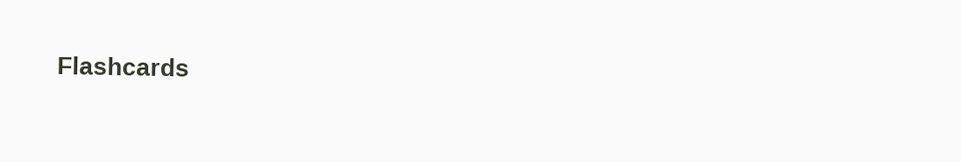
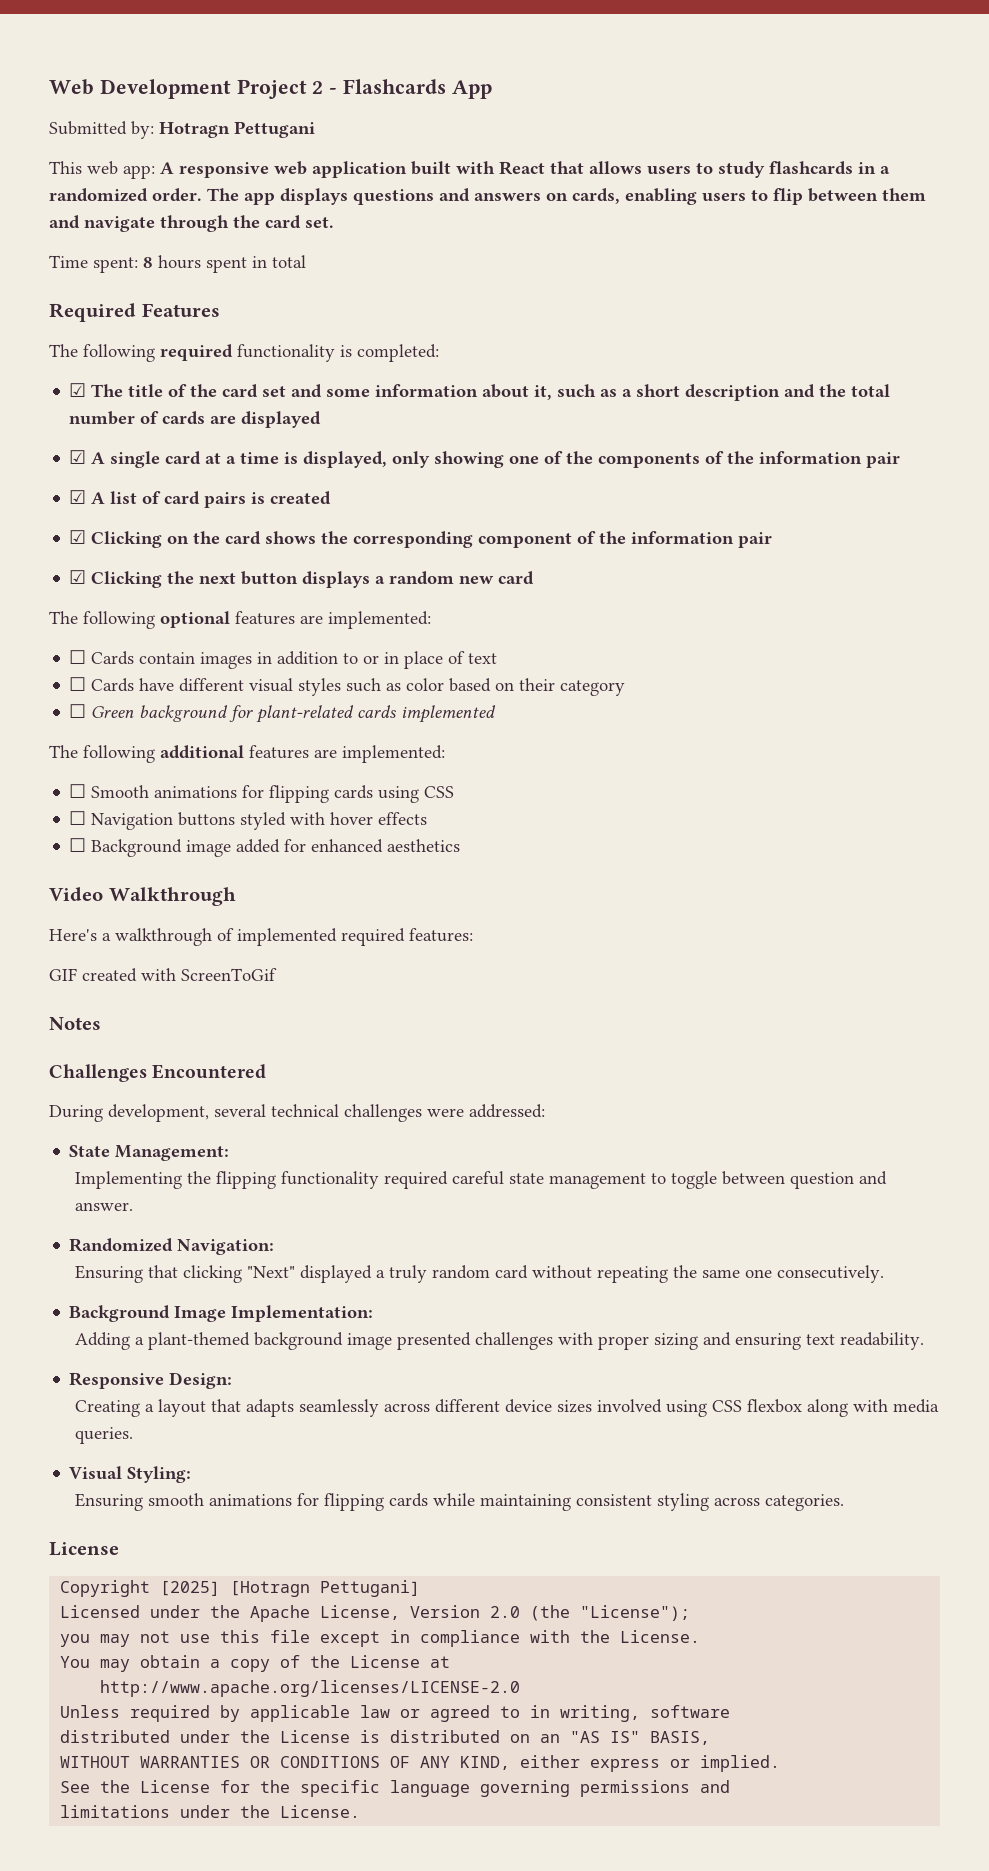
[57,56,190,77] Flashcards -> [49,79,492,99] [49,121,315,139] [49,161,890,179] [49,188,926,205] [49,215,334,232] [49,255,306,273] [49,303,220,322] [49,344,439,362] [69,383,891,401] [69,411,322,428] [69,450,901,468] [69,490,332,508] [69,530,773,548] [69,570,535,588] [49,611,431,629] [69,650,498,669] [69,677,626,696] [69,704,497,723] [49,745,445,763] [69,784,455,803] [69,811,428,830] [69,838,461,857] [49,887,236,906] [49,928,473,946] [49,968,277,982] [49,1017,101,1030] [49,1064,267,1082] [49,1104,545,1122] [69,1145,230,1161] [75,1171,888,1189] [75,1202,134,1211] [69,1238,275,1255] [75,1265,885,1283] [69,1305,374,1322] [75,1332,925,1350] [69,1372,233,1389] [75,1399,940,1417] [75,1427,134,1444] [69,1466,192,1483] [75,1493,845,1511] [49,1542,119,1556] [60,1580,421,1597] [60,1605,691,1622] [60,1630,701,1647] [60,1655,451,1672] [100,1680,521,1697] [60,1705,731,1722] [60,1730,711,1745] [60,1755,781,1772] [60,1780,731,1797] [60,1805,361,1818] Web Development Project 2 - Flashcards App // Submitted by: Hotragn Pettugani // This web app: A responsive web application built with React that allows users to study flashcards in a randomized order. The app displays questions and answers on cards, enabling users to flip between them and navigate through the card set. // Time spent: 8 hours spent in total // Required Features // The following required functionality is completed: // ☑ The title of the card set and some information about it, such as a short description and the total number of cards are displayed // ☑ A single card at a time is displayed, only showing one of the components of the information pair // ☑ A list of card pairs is created // ☑ Clicking on the card shows the corresponding component of the information pair // ☑ Clicking the next button displays a random new card // The following optional features are implemented: // ☐ Cards contain images in addition to or in place of text // ☐ Cards have different visual styles such as color based on their category // ☐ Green background for plant-related cards implemented // The following additional features are implemented: // ☐ Smooth animations for flipping cards using CSS // ☐ Navigation buttons styled with hover effects // ☐ Background image added for enhanced aesthetics // Video Walkthrough // Here's a walkthrough of implemented required features: // GIF created with ScreenToGif // Notes // Challenges Encountered // During development, several technical challenges were addressed: // State Management: // Implementing the flipping functionality required careful state management to toggle between question and answer. // Randomized Navigation: // Ensuring that clicking "Next" displayed a truly random card without repeating the same one consecutively. // Background Image Implementation: // Adding a plant-themed background image presented challenges with proper sizing and ensuring text readability. // Responsive Design: // Creating a layout that adapts seamlessly across different device sizes involved using CSS flexbox along with media queries. // Visual Styling: // Ensuring smooth animations for flipping cards while maintaining consistent styling across categories. // License // Copyright [2025] [Hotragn Pettugani] // Licensed under the Apache License, Version 2.0 (the "License"); // you may not use this file except in compliance with the License. // You may obtain a copy of the License at // http://www.apache.org/licenses/LICENSE-2.0 // Unless required by applicable law or agreed to in writing, software // distributed under the License is distributed on an "AS IS" BASIS, // WITHOUT WARRANTIES OR CONDITIONS OF ANY KIND, either express or implied. // See the License for the specific language governing permissions and // limitations under the License.

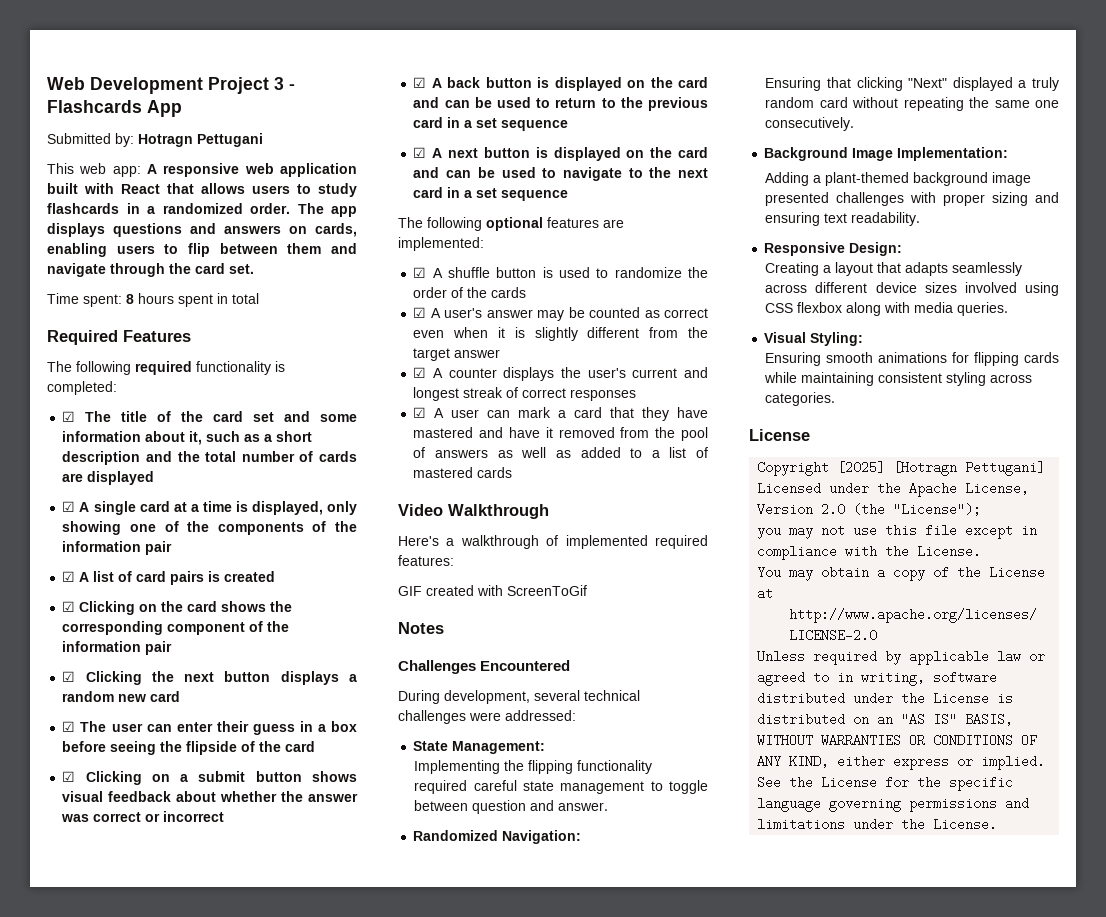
[312,81,324,94] 2 -> [274,77,284,90] 3
(535, 578) none -> [62,721,357,735] [62,741,316,755] [62,771,358,785] [62,791,359,802] [61,811,225,822] [413,77,708,91] [413,97,708,111] [413,117,569,131] [413,147,708,161] [413,167,708,181] [413,187,569,201] // ☑ The user can enter their guess in a box before seeing the flipside of the card // ☑ Clicking on a submit button shows visual feedback about whether the answer was correct or incorrect // ☑ A back button is displayed on the card and can be used to return to the previous card in a set sequence // ☑ A next button is displayed on the card and can be used to navigate to the next card in a set sequence
[69,650,498,669] [69,677,626,696] [69,704,497,723] [49,745,445,763] [69,784,455,803] [69,811,428,830] [69,838,461,857] ☐ Cards contain images in addition to or in place of text // ☐ Cards have different visual styles such as color based on their category // ☐ Green background for plant-related cards implemented // The following additional features are implemented: // ☐ Smooth animations for flipping cards using CSS // ☐ Navigation buttons styled with hover effects // ☐ Background image added for enhanced aesthetics -> [413,267,708,278] [413,287,527,298] [413,307,708,321] [413,327,708,341] [413,348,501,361] [413,367,708,381] [413,387,637,401] [413,407,708,421] [413,427,708,441] [413,447,708,458] [413,467,513,478] ☑ A shuffle button is used to randomize the order of the cards // ☑ A user's answer may be counted as correct even when it is slightly different from the target answer // ☑ A counter displays the user's current and longest streak of correct responses // ☑ A user can mark a card that they have mastered and have it removed from the pool of answers as well as added to a list of mastered cards

